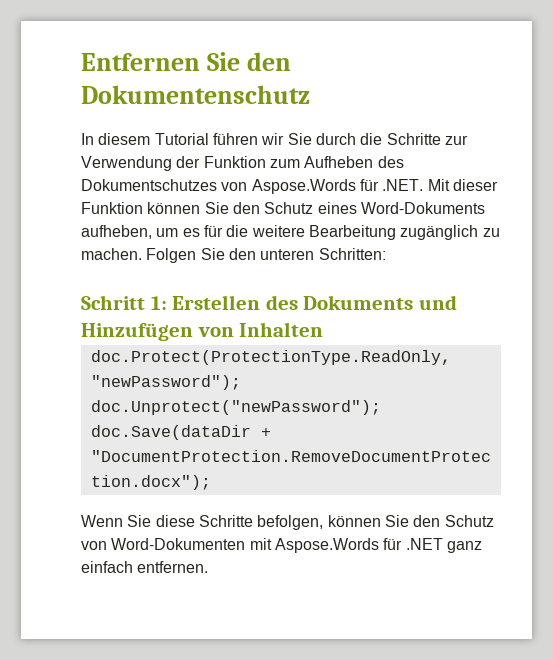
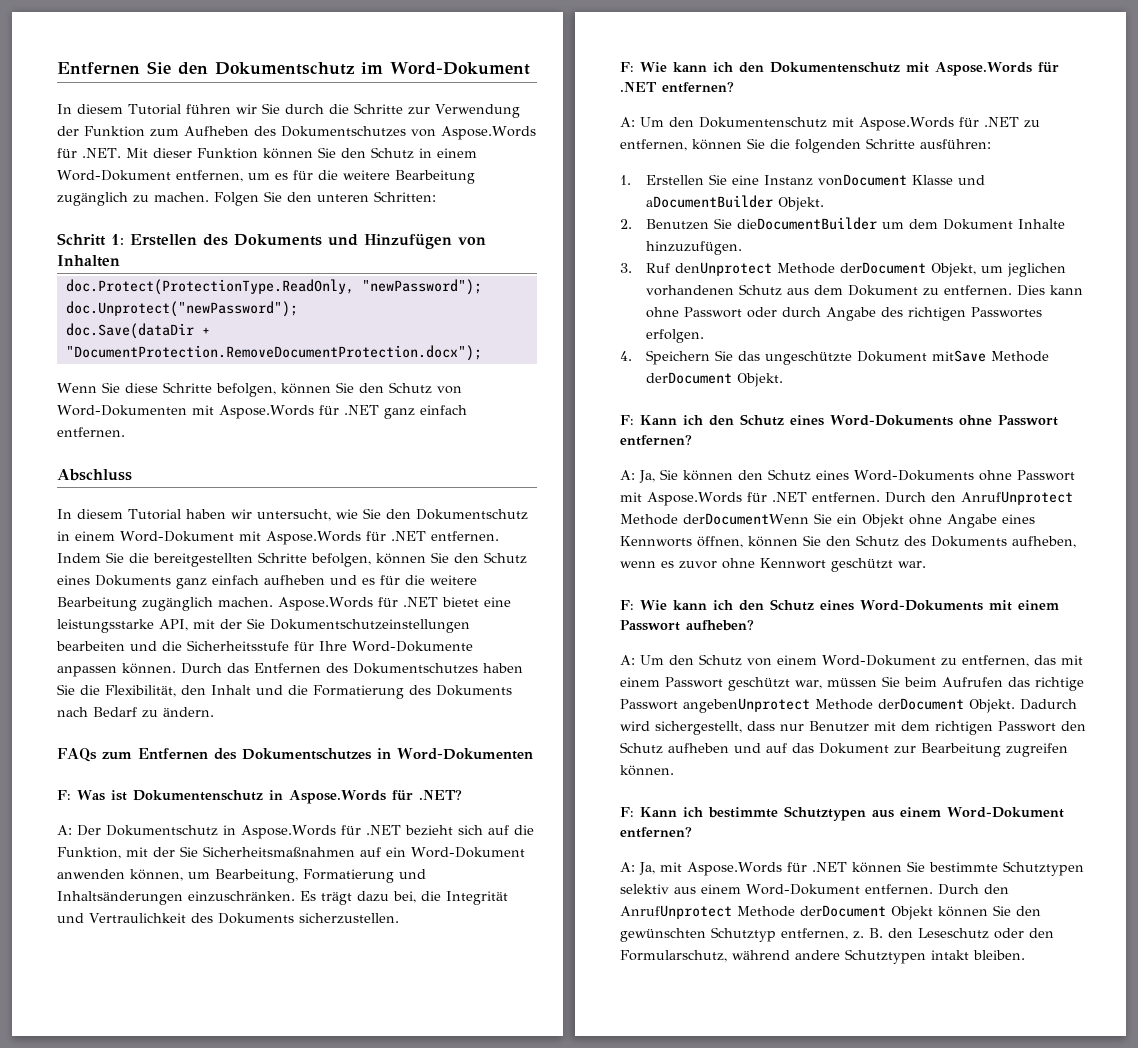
[81,85,310,104] Dokumentenschutz -> [215,62,530,75] Dokumentschutz im Word-Dokument
[317,202,485,214] [81,225,152,239] eines Word-Dokuments aufheben, -> [418,148,477,158] [57,170,243,182] in einem Word-Dokument entfernen,
(209, 567) none -> [57,469,132,481] [57,508,528,521] [57,531,499,545] [57,552,527,567] [57,575,477,589] [57,597,511,611] [57,618,470,633] [56,640,473,652] [57,663,523,677] [57,684,512,699] [57,707,214,718] [57,748,533,762] [57,790,462,804] [57,825,534,839] [57,846,525,859] [57,869,426,883] [57,891,508,905] [57,913,399,924] [620,62,1059,76] [620,82,734,93] [620,117,1040,131] [620,138,991,153] [620,174,986,186] [646,195,825,211] [620,217,1066,230] [646,241,743,255] [620,262,1067,277] [646,284,1084,296] [646,307,1043,321] [646,329,705,343] [620,350,1050,365] [646,372,784,387] [620,414,1058,426] [620,435,692,446] [620,469,1075,483] [620,491,1073,506] [620,513,1035,528] [620,535,1076,548] [620,558,926,572] [620,599,1059,611] [620,620,754,631] [620,654,1083,667] [620,676,1084,691] [620,698,1077,713] [620,721,1086,735] [620,742,1068,757] [620,765,674,776] [620,806,1064,821] [620,827,692,838] [620,861,1084,876] [620,884,1009,895] [620,905,1041,920] [620,927,1054,942] [620,949,1025,964] // Abschluss // In diesem Tutorial haben wir untersucht, wie Sie den Dokumentschutz in einem Word-Dokument mit Aspose.Words für .NET entfernen. Indem Sie die bereitgestellten Schritte befolgen, können Sie den Schutz eines Dokuments ganz einfach aufheben und es für die weitere Bearbeitung zugänglich machen. Aspose.Words für .NET bietet eine leistungsstarke API, mit der Sie Dokumentschutzeinstellungen bearbeiten und die Sicherheitsstufe für Ihre Word-Dokumente anpassen können. Durch das Entfernen des Dokumentschutzes haben Sie die Flexibilität, den Inhalt und die Formatierung des Dokuments nach Bedarf zu ändern. // FAQs zum Entfernen des Dokumentschutzes in Word-Dokumenten // F: Was ist Dokumentenschutz in Aspose.Words für .NET? // A: Der Dokumentschutz in Aspose.Words für .NET bezieht sich auf die Funktion, mit der Sie Sicherheitsmaßnahmen auf ein Word-Dokument anwenden können, um Bearbeitung, Formatierung und Inhaltsänderungen einzuschränken. Es trägt dazu bei, die Integrität und Vertraulichkeit des Dokuments sicherzustellen. // F: Wie kann ich den Dokumentenschutz mit Aspose.Words für .NET entfernen? // A: Um den Dokumentenschutz mit Aspose.Words für .NET zu entfernen, können Sie die folgenden Schritte ausführen: // 1. Erstellen Sie eine Instanz vonDocument Klasse und aDocumentBuilder Objekt. // 2. Benutzen Sie dieDocumentBuilder um dem Dokument Inhalte hinzuzufügen. // 3. Ruf denUnprotect Methode derDocument Objekt, um jeglichen vorhandenen Schutz aus dem Dokument zu entfernen. Dies kann ohne Passwort oder durch Angabe des richtigen Passwortes erfolgen. // 4. Speichern Sie das ungeschützte Dokument mitSave Methode derDocument Objekt. // F: Kann ich den Schutz eines Word-Dokuments ohne Passwort entfernen? // A: Ja, Sie können den Schutz eines Word-Dokuments ohne Passwort mit Aspose.Words für .NET entfernen. Durch den AnrufUnprotect Methode derDocumentWenn Sie ein Objekt ohne Angabe eines Kennworts öffnen, können Sie den Schutz des Dokuments aufheben, wenn es zuvor ohne Kennwort geschützt war. // F: Wie kann ich den Schutz eines Word-Dokuments mit einem Passwort aufheben? // A: Um den Schutz von einem Word-Dokument zu entfernen, das mit einem Passwort geschützt war, müssen Sie beim Aufrufen das richtige Passwort angebenUnprotect Methode derDocument Objekt. Dadurch wird sichergestellt, dass nur Benutzer mit dem richtigen Passwort den Schutz aufheben und auf das Dokument zur Bearbeitung zugreifen können. // F: Kann ich bestimmte Schutztypen aus einem Word-Dokument entfernen? // A: Ja, mit Aspose.Words für .NET können Sie bestimmte Schutztypen selektiv aus einem Word-Dokument entfernen. Durch den AnrufUnprotect Methode derDocument Objekt können Sie den gewünschten Schutztyp entfernen, z. B. den Leseschutz oder den Formularschutz, während andere Schutztypen intakt bleiben.

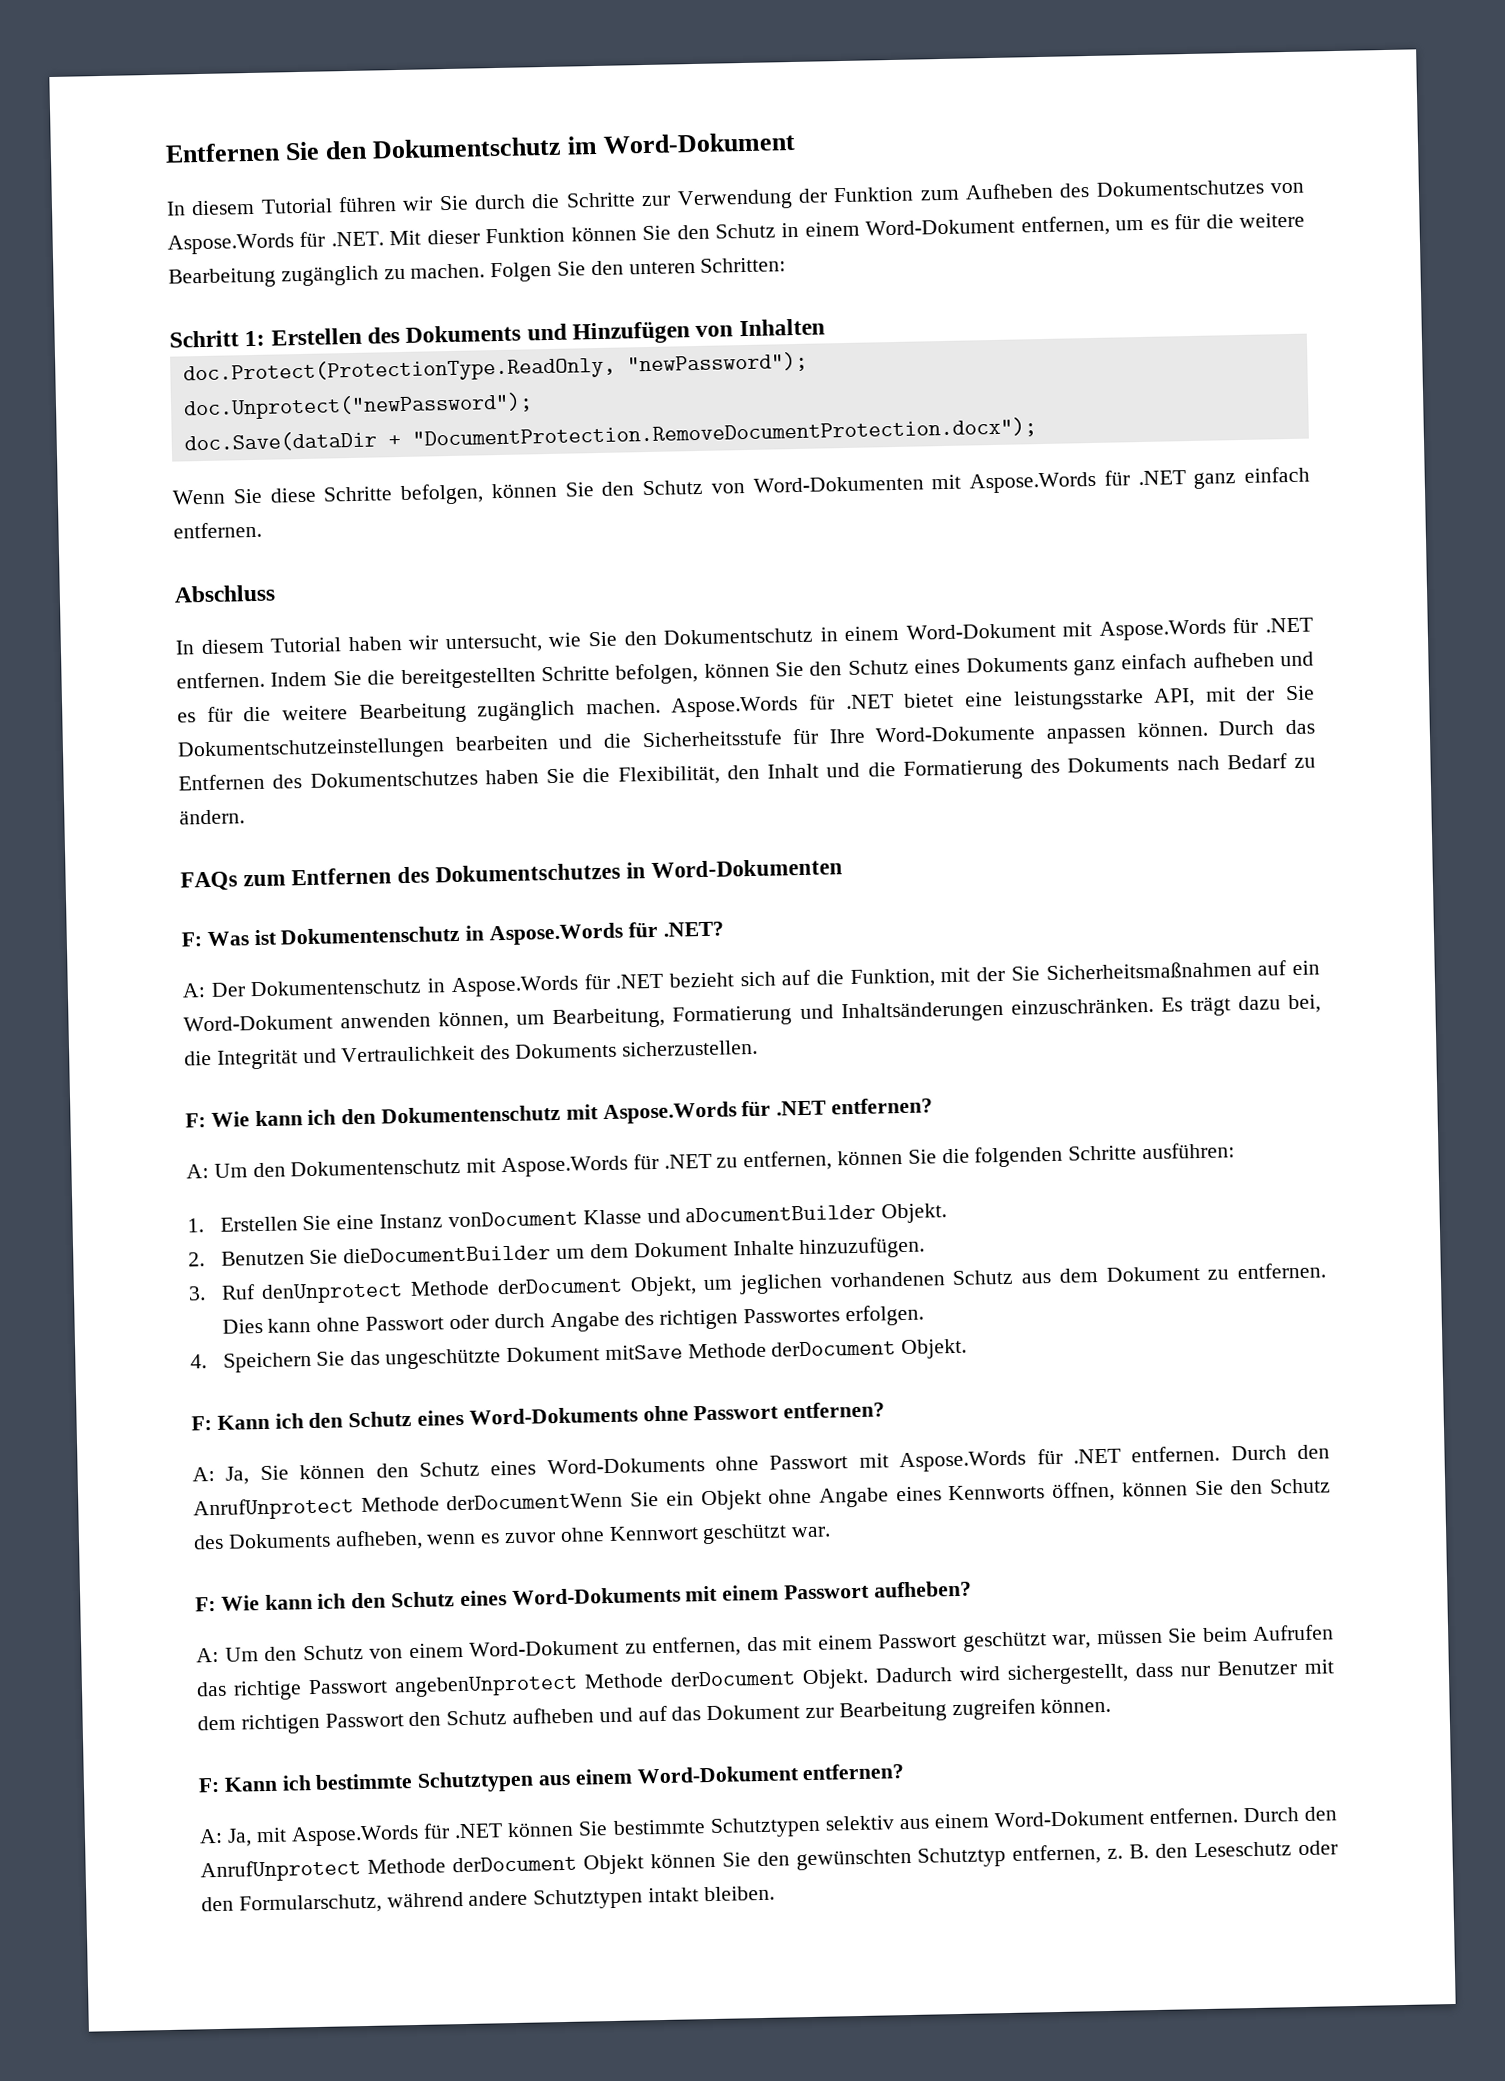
[106,825,218,836] Dokumentschutz -> [250,978,422,997] Dokumentenschutz

